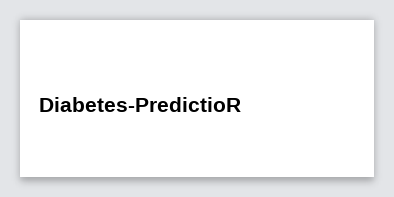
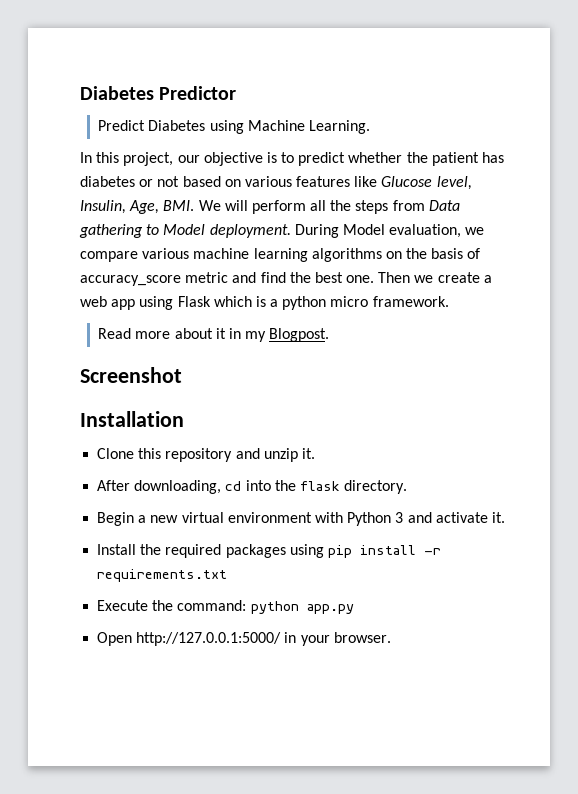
[39,97,241,112] Diabetes-PredictioR -> [80,86,237,100] [98,120,371,134] [80,152,505,166] [80,176,472,190] [80,200,460,214] [79,224,485,238] [80,248,481,262] [80,272,492,286] [80,296,449,310] [98,328,330,342] [80,367,182,383] [80,411,184,427] [97,448,315,462] [97,480,408,494] [97,512,505,526] [97,544,441,558] [97,569,228,582] [97,600,354,614] [97,632,391,646] Diabetes Predictor // Predict Diabetes using Machine Learning. // In this project, our objective is to predict whether the patient has diabetes or not based on various features like Glucose level, Insulin, Age, BMI. We will perform all the steps from Data gathering to Model deployment. During Model evaluation, we compare various machine learning algorithms on the basis of accuracy_score metric and find the best one. Then we create a web app using Flask which is a python micro framework. // Read more about it in my Blogpost. // Screenshot // Installation // Clone this repository and unzip it. // After downloading, cd into the flask directory. // Begin a new virtual environment with Python 3 and activate it. // Install the required packages using pip install -r requirements.txt // Execute the command: python app.py // Open http://127.0.0.1:5000/ in your browser.

